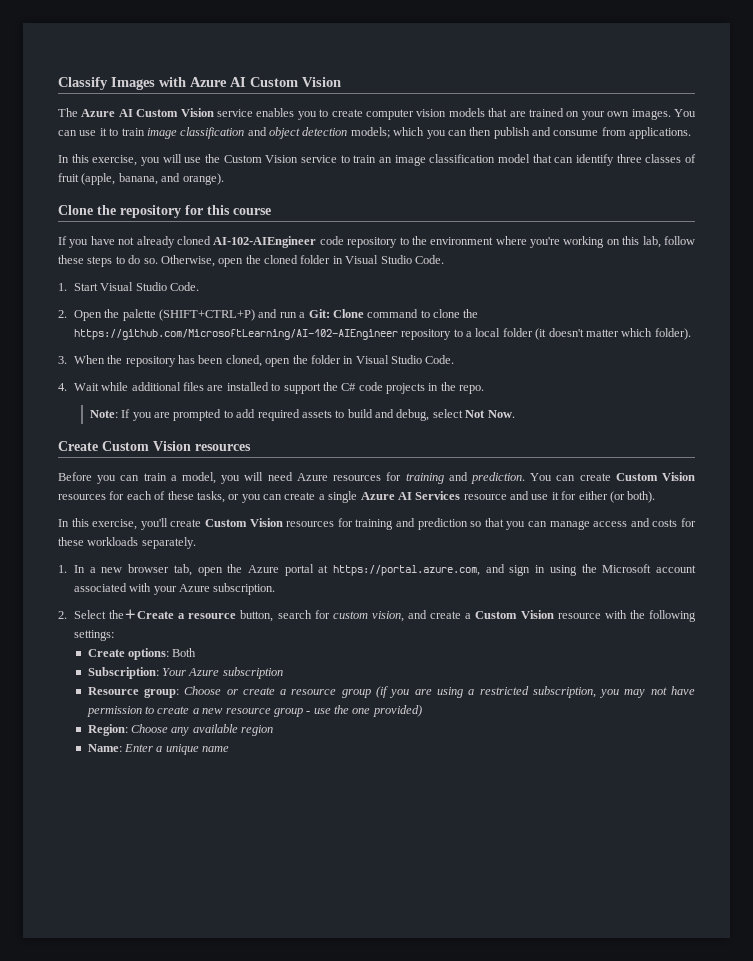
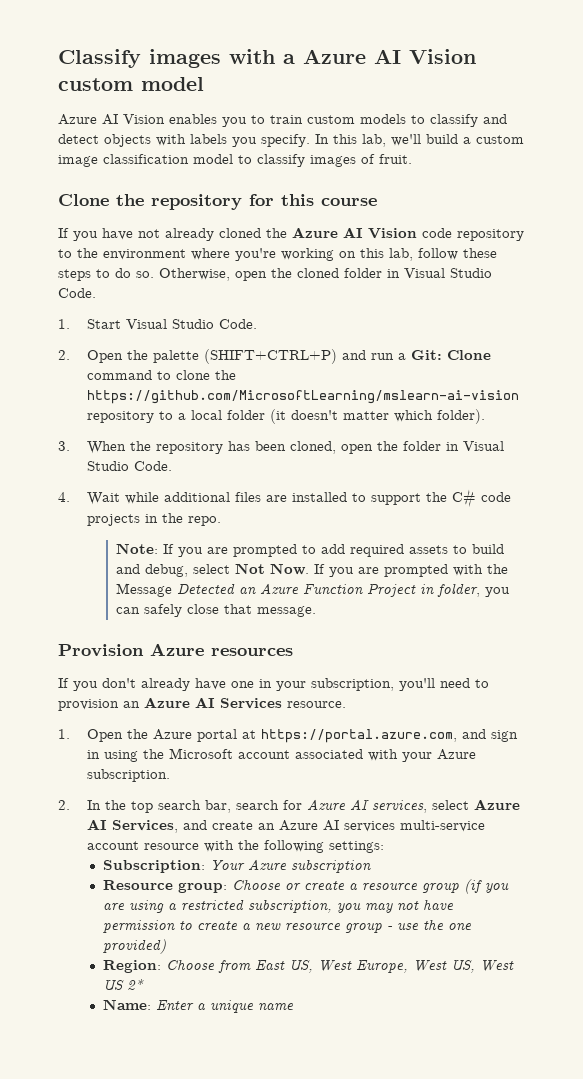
[111,77,341,90] [58,108,696,120] [58,127,692,139] [58,154,696,166] [58,173,224,185] Images with Azure AI Custom Vision // The Azure AI Custom Vision service enables you to create computer vision models that are trained on your own images. You can use it to train image classification and object detection models; which you can then publish and consume from applications. // In this exercise, you will use the Custom Vision service to train an image classification model that can identify three classes of fruit (apple, banana, and orange). -> [149,49,476,68] [58,77,204,91] [58,114,507,127] [58,134,524,147] [58,154,412,167] images with a Azure AI Vision custom model // Azure AI Vision enables you to train custom models to classify and detect objects with labels you specify. In this lab, we'll build a custom image classification model to classify images of fruit.
[213,236,317,248] AI-102-AIEngineer -> [266,227,417,239] the Azure AI Vision
[73,329,398,340] https://github.com/MicrosoftLearning/AI-102-AIEngineer -> [86,390,519,404] https://github.com/MicrosoftLearning/mslearn-ai-vision
[58,441,251,451] [58,472,696,484] [58,491,656,503] [58,518,697,530] [58,537,196,549] [58,564,223,576] // Create Custom Vision resources // Before you can train a model, you will need Azure resources for training and prediction. You can create Custom Vision resources for each of these tasks, or you can create a single Azure AI Services resource and use it for either (or both). // In this exercise, you'll create Custom Vision resources for training and prediction so that you can manage access and costs for these workloads separately. // 1. In a new browser tab, open -> [313,564,508,577] [115,583,510,597] [115,604,316,617] [58,643,293,657] [58,678,489,691] [58,697,346,711] [58,729,123,742] If you are prompted with the Message Detected an Azure Function Project in folder, you can safely close that message. // Provision Azure resources // If you don't already have one in your subscription, you'll need to provision an Azure AI Services resource. // 1. Open
[73,609,554,622] Select the＋Create a resource button, search for custom vision, and create a Custom Vision -> [86,799,520,813] [86,819,485,833] [86,841,139,850] In the top search bar, search for Azure AI services, select Azure AI Services, and create an Azure AI services multi-service account
[87,648,197,660] // Create options: Both -> (384, 847) none
[171,724,274,736] any available region -> [217,960,514,973] [102,979,144,990] from East US, West Europe, West US, West US 2*

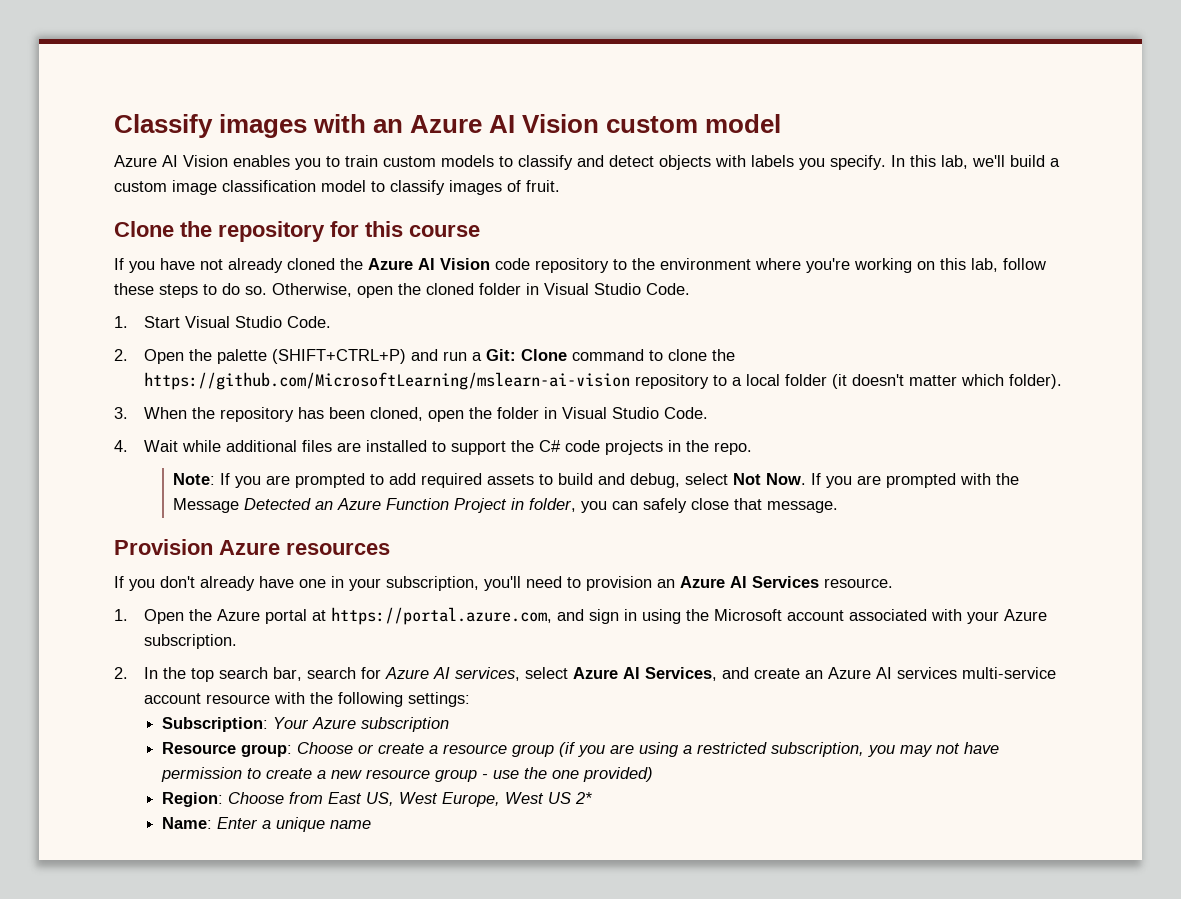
[283,54,295,64] a -> [373,119,404,133] an
[450,960,514,973] US, West -> (544, 798) none

